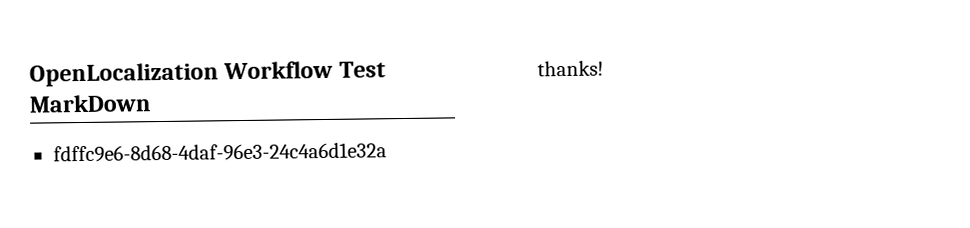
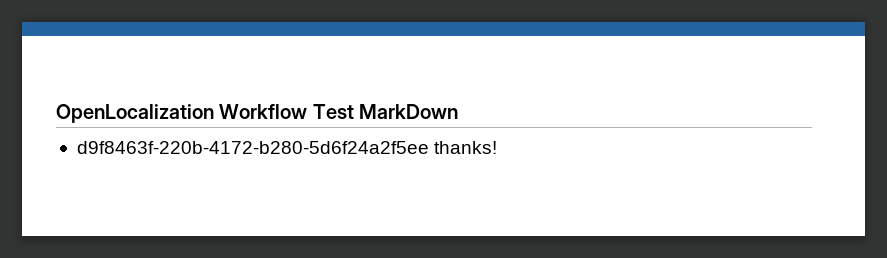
[52,142,387,163] fdffc9e6-8d68-4daf-96e3-24c4a6d1e32a -> [76,141,429,154] d9f8463f-220b-4172-b280-5d6f24a2f5ee

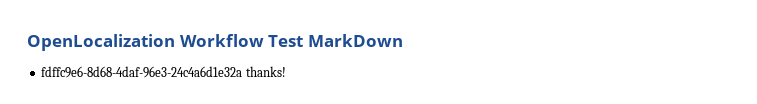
[76,141,429,154] d9f8463f-220b-4172-b280-5d6f24a2f5ee -> [41,66,243,78] fdffc9e6-8d68-4daf-96e3-24c4a6d1e32a

